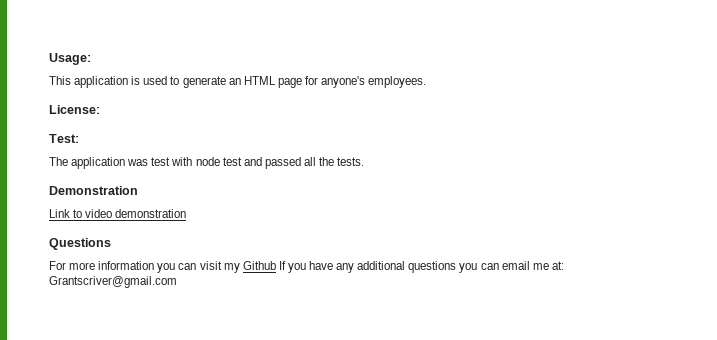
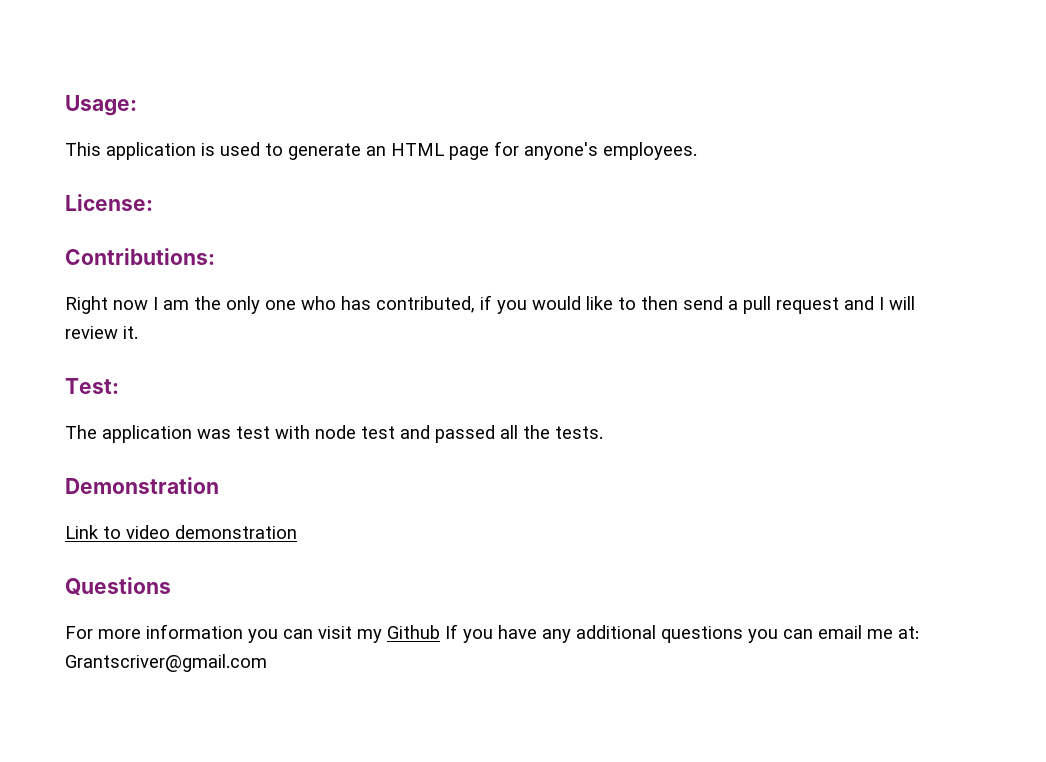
(100, 109) none -> [65,248,215,265] [65,295,915,314] [65,326,138,339] // Contributions: // Right now I am the only one who has contributed, if you would like to then send a pull request and I will review it.

